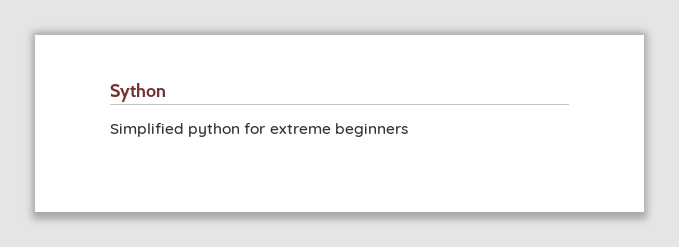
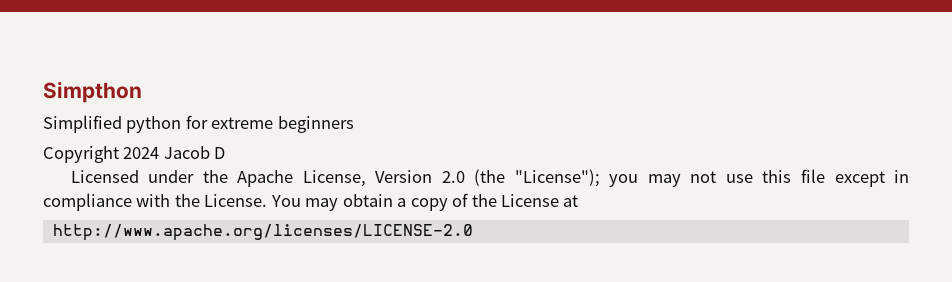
[110,83,166,102] Sython -> [43,81,142,103] Simpthon
(408, 130) none -> [43,146,226,163] [70,169,910,187] [43,193,579,211] [52,224,473,241] // Copyright 2024 Jacob D // Licensed under the Apache License, Version 2.0 (the "License"); you may not use this file except in compliance with the License. You may obtain a copy of the License at // http://www.apache.org/licenses/LICENSE-2.0

